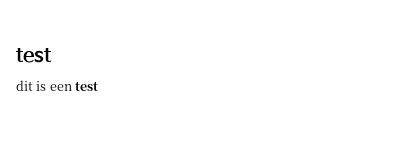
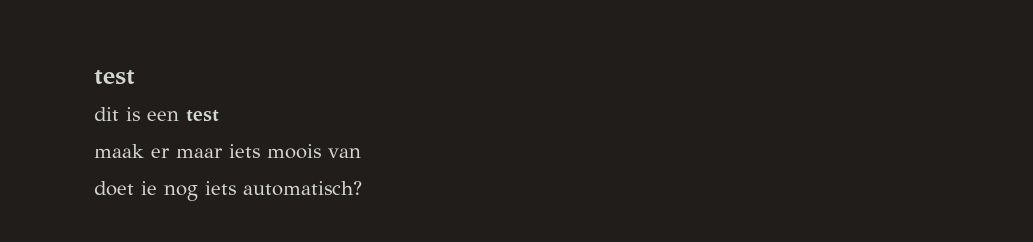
(99, 86) none -> [94,144,361,159] [94,181,362,201] // maak er maar iets moois van // doet ie nog iets automatisch?

